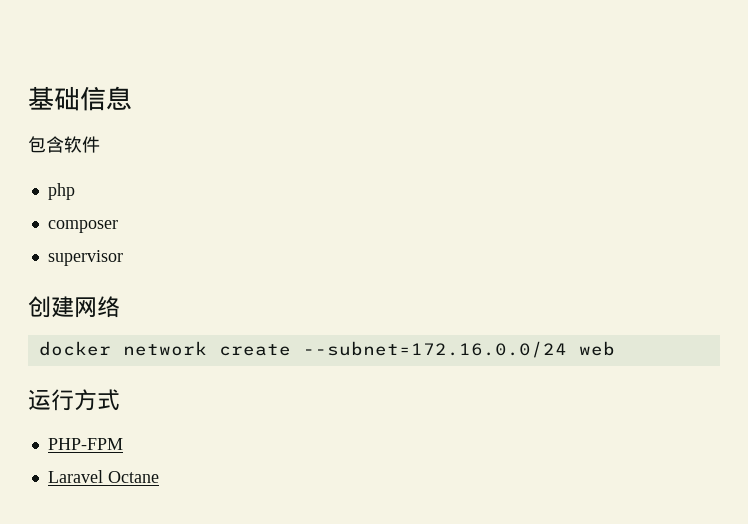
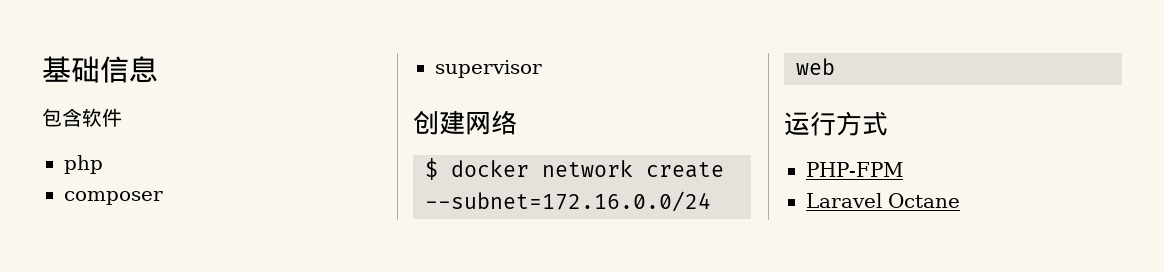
(120, 307) none -> [425,158,438,180] $

